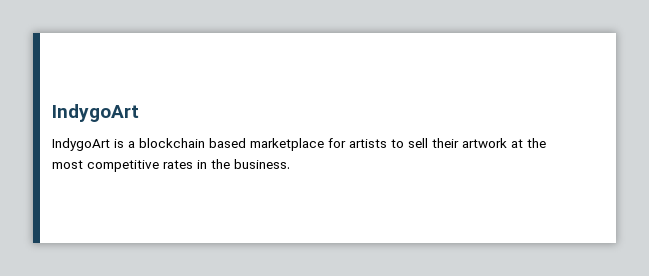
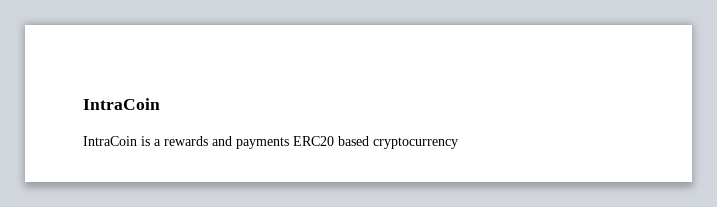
[52,104,139,122] [52,138,546,151] [52,159,290,172] IndygoArt // IndygoArt is a blockchain based marketplace for artists to sell their artwork at the most competitive rates in the business. -> [83,98,160,110] [83,136,458,149] IntraCoin // IntraCoin is a rewards and payments ERC20 based cryptocurrency

